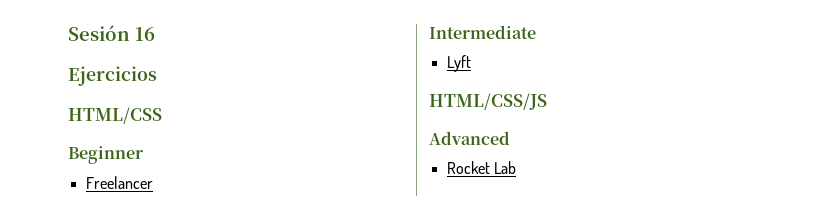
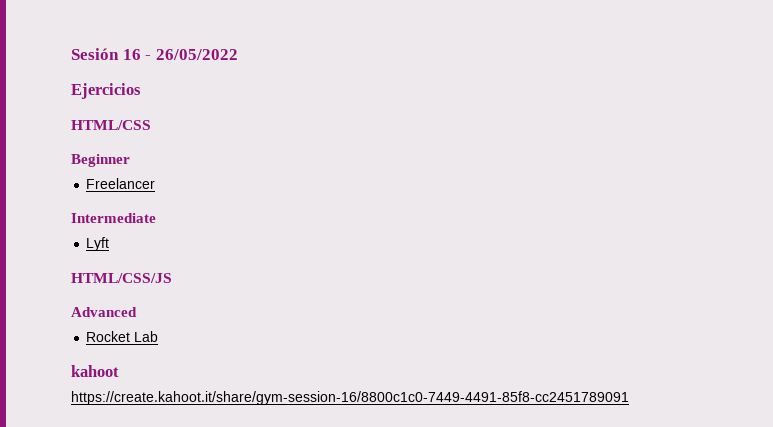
(155, 34) none -> [145,49,238,60] - 26/05/2022
(516, 167) none -> [71,365,119,377] [71,391,629,405] // kahoot // https://create.kahoot.it/share/gym-session-16/8800c1c0-7449-4491-85f8-cc2451789091

